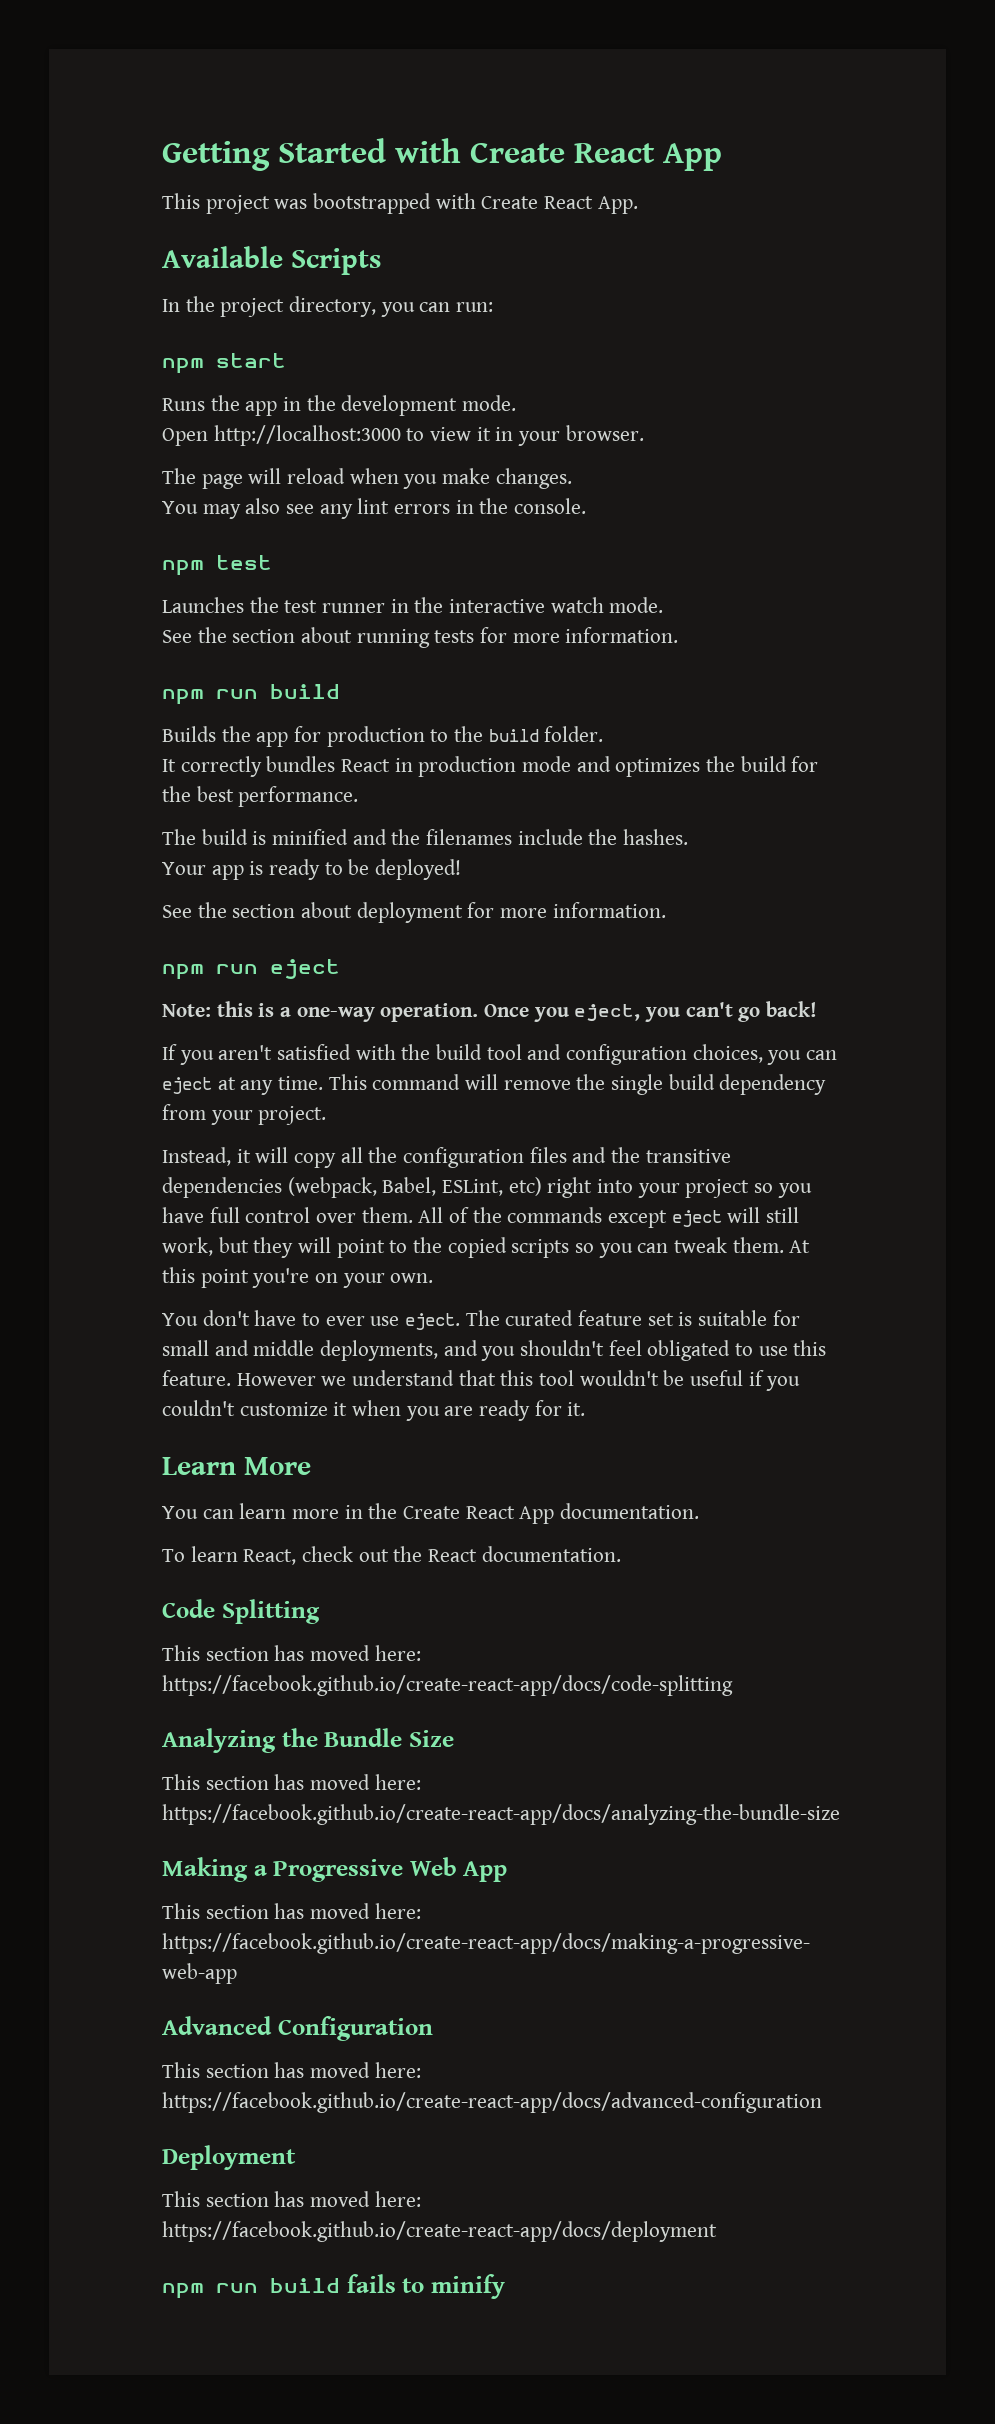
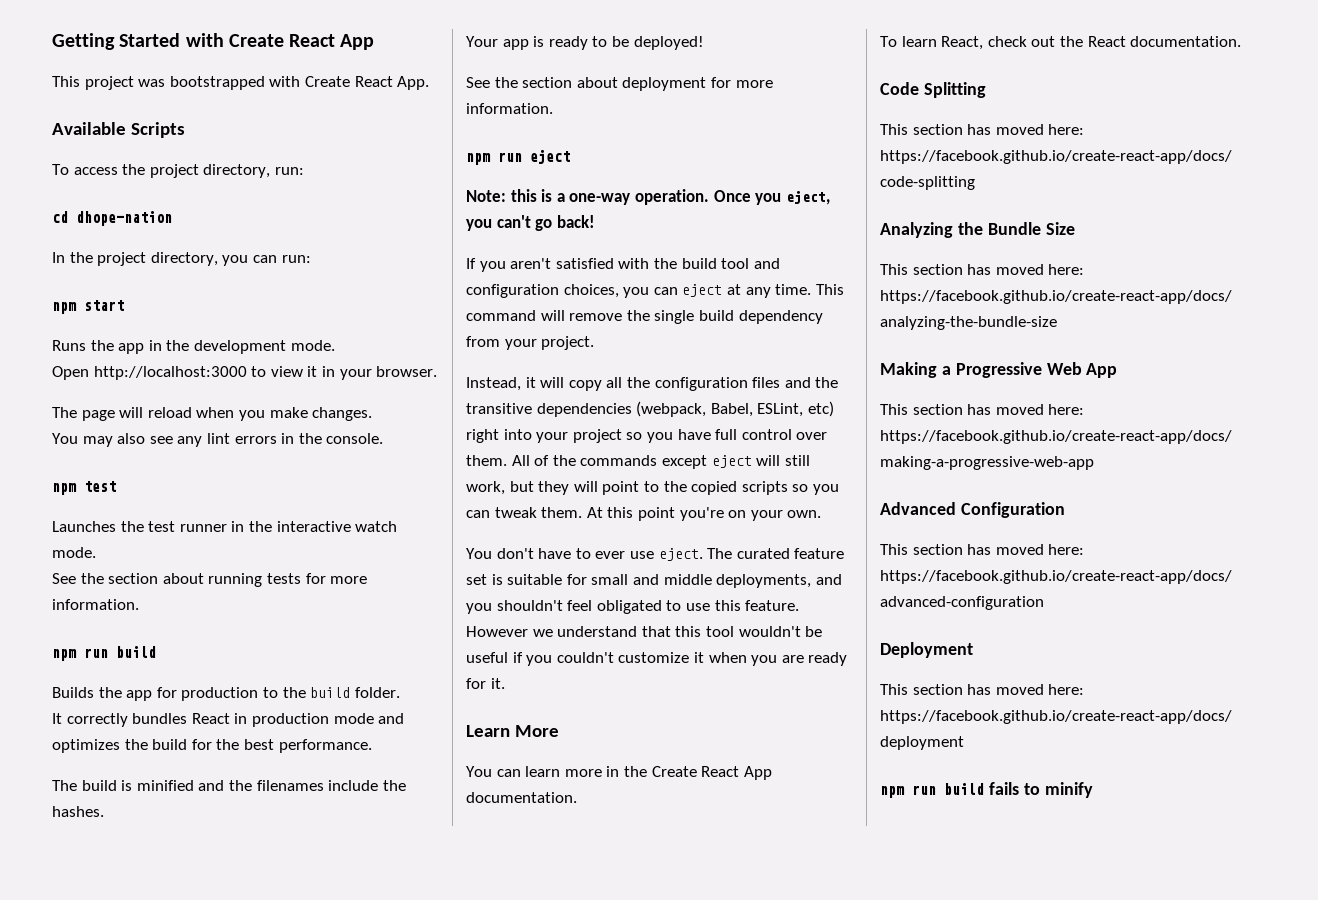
(381, 261) none -> [52,164,304,178] [52,211,172,226] // To access the project directory, run: // cd dhope-nation

